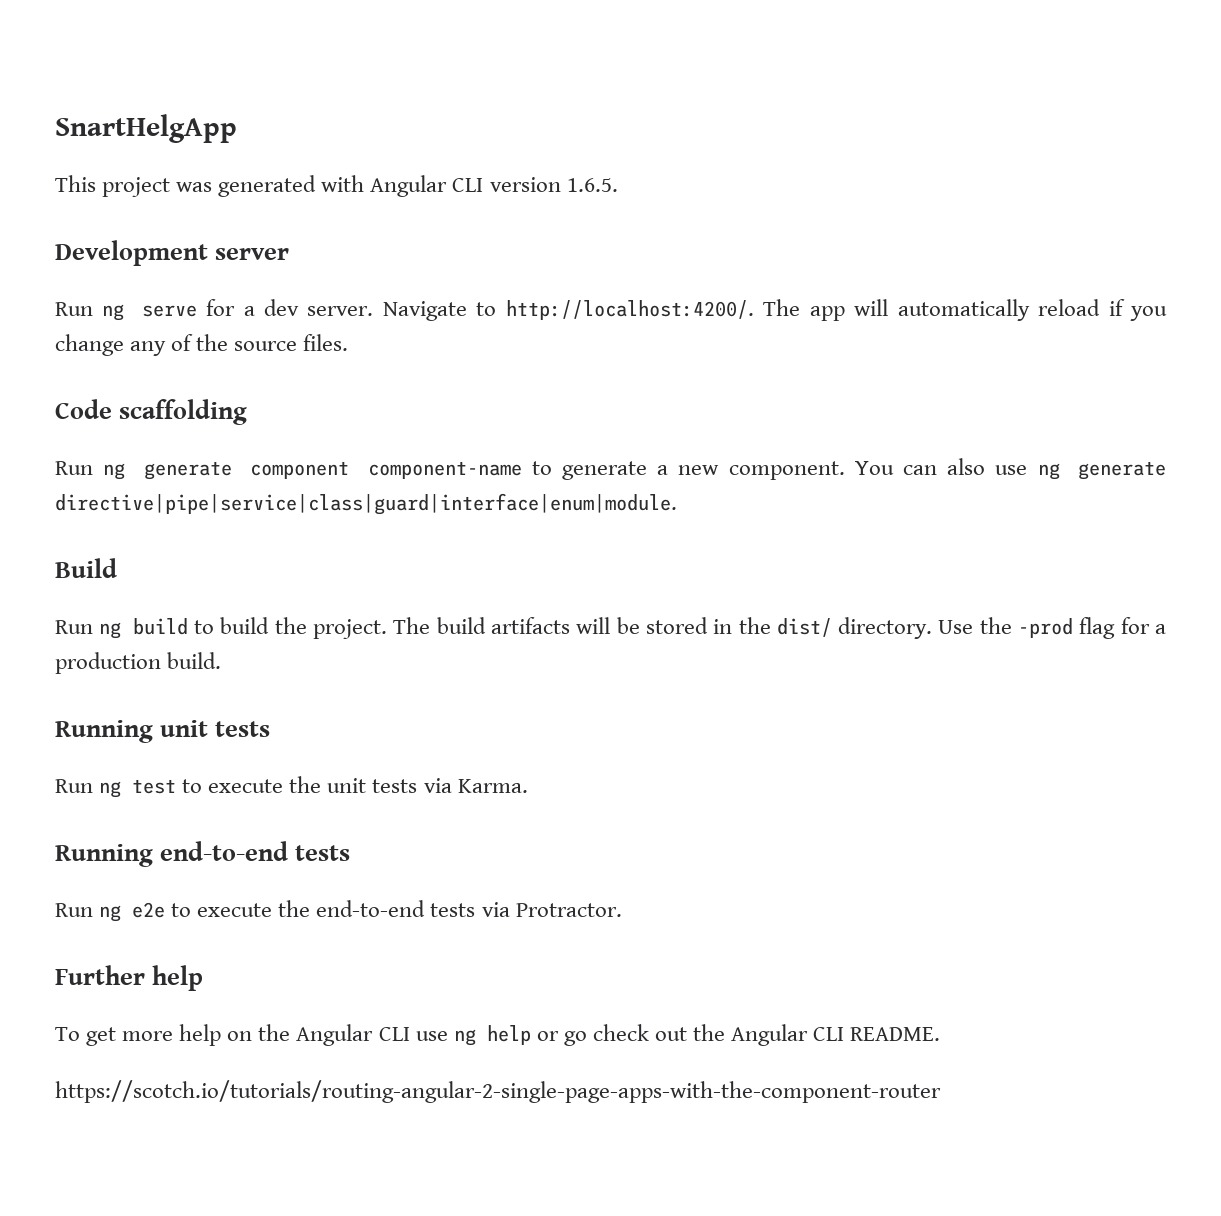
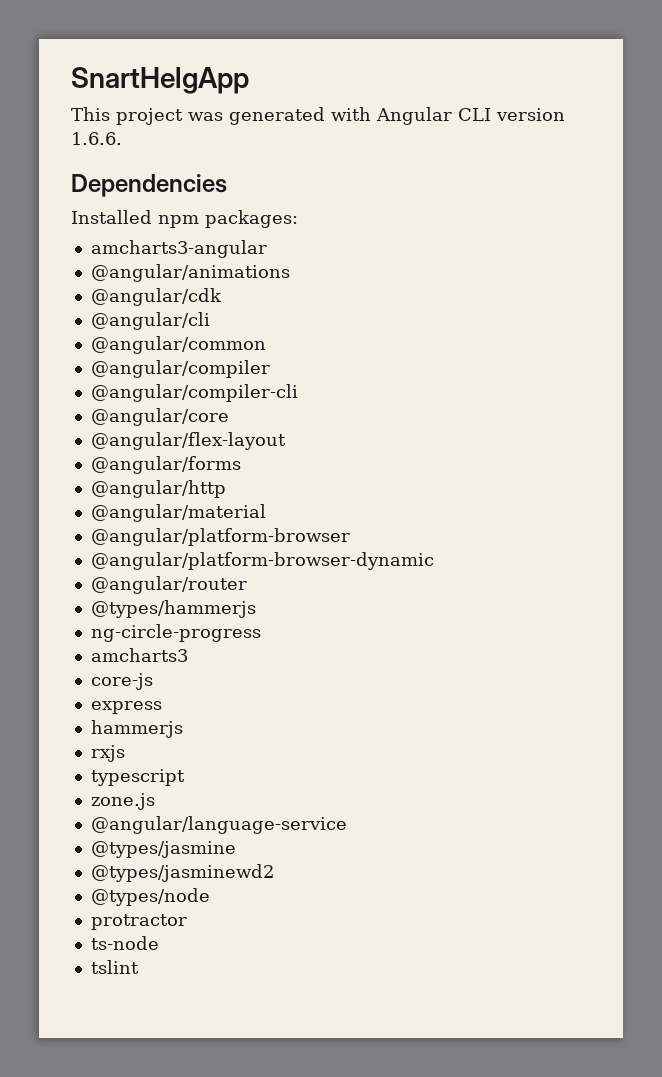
[566,178,618,192] [55,240,290,266] [55,299,1167,321] [55,334,349,356] [55,399,248,425] [55,458,1166,480] [55,493,677,515] [55,558,117,578] [55,617,1166,639] [55,652,222,674] [55,720,271,743] [55,776,528,798] [55,841,351,867] [55,900,622,922] [55,965,204,991] [55,1024,941,1046] [55,1080,941,1103] 1.6.5. // Development server // Run ng serve for a dev server. Navigate to http://localhost:4200/. The app will automatically reload if you change any of the source files. // Code scaffolding // Run ng generate component component-name to generate a new component. You can also use ng generate directive|pipe|service|class|guard|interface|enum|module. // Build // Run ng build to build the project. The build artifacts will be stored in the dist/ directory. Use the -prod flag for a production build. // Running unit tests // Run ng test to execute the unit tests via Karma. // Running end-to-end tests // Run ng e2e to execute the end-to-end tests via Protractor. // Further help // To get more help on the Angular CLI use ng help or go check out the Angular CLI README. // https://scotch.io/tutorials/routing-angular-2-single-page-apps-with-the-component-router -> [71,132,122,145] [71,174,227,197] [71,210,298,228] [90,240,267,258] [90,264,290,282] [90,288,222,306] [90,312,210,330] [90,336,266,354] [90,360,270,378] [90,384,298,402] [90,408,229,426] [90,432,286,450] [90,456,241,474] [90,480,226,498] [90,504,266,522] [90,528,350,546] [90,552,434,570] [90,576,247,594] [90,600,256,618] [90,624,261,642] [90,648,188,662] [90,673,153,690] [90,701,162,714] [90,720,183,738] [90,745,125,762] [90,769,185,786] [90,793,155,810] [90,816,347,834] [90,841,236,858] [90,864,274,882] [90,888,210,906] [90,914,187,930] [90,936,159,950] [90,960,139,974] 1.6.6. // Dependencies // Installed npm packages: // amcharts3-angular // @angular/animations // @angular/cdk // @angular/cli // @angular/common // @angular/compiler // @angular/compiler-cli // @angular/core // @angular/flex-layout // @angular/forms // @angular/http // @angular/material // @angular/platform-browser // @angular/platform-browser-dynamic // @angular/router // @types/hammerjs // ng-circle-progress // amcharts3 // core-js // express // hammerjs // rxjs // typescript // zone.js // @angular/language-service // @types/jasmine // @types/jasminewd2 // @types/node // protractor // ts-node // tslint

